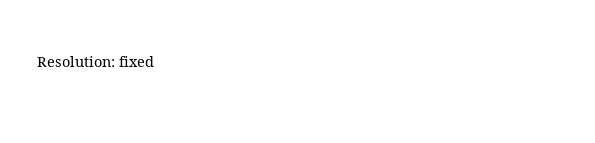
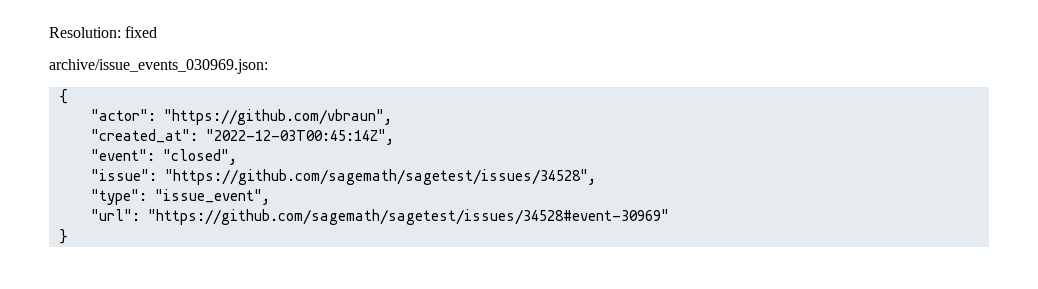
(154, 61) none -> [49,59,268,74] [58,89,68,104] [90,109,392,125] [90,129,394,145] [90,149,237,165] [90,169,596,185] [90,189,270,205] [90,209,669,225] [58,229,68,244] // archive/issue_events_030969.json: // { // "actor": "https://github.com/vbraun", // "created_at": "2022-12-03T00:45:14Z", // "event": "closed", // "issue": "https://github.com/sagemath/sagetest/issues/34528", // "type": "issue_event", // "url": "https://github.com/sagemath/sagetest/issues/34528#event-30969" // }

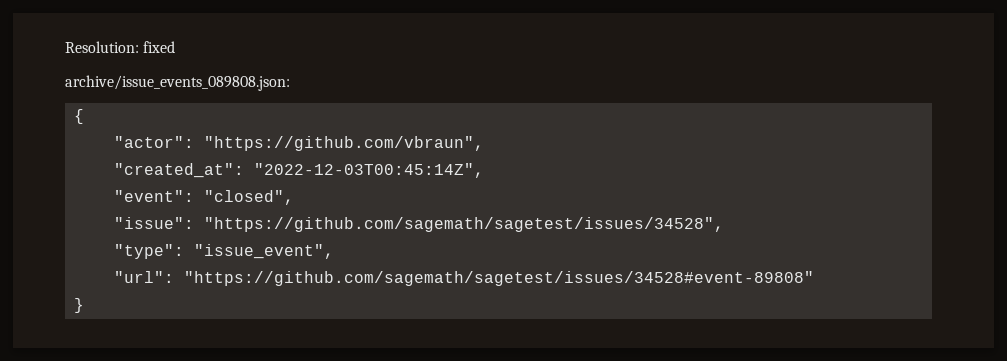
[49,59,268,74] archive/issue_events_030969.json: -> [65,75,290,91] archive/issue_events_089808.json:
[147,209,669,225] "https://github.com/sagemath/sagetest/issues/34528#event-30969" -> [184,271,815,286] "https://github.com/sagemath/sagetest/issues/34528#event-89808"

